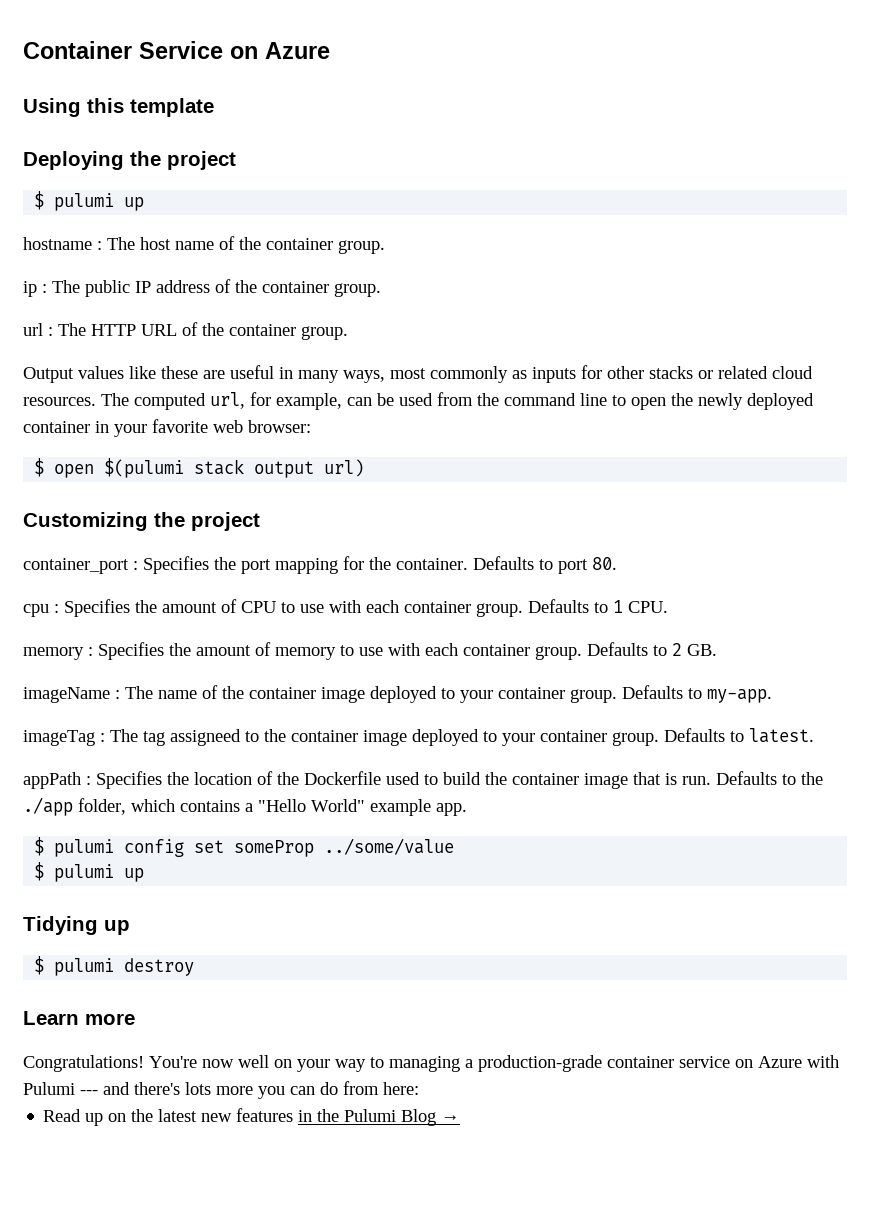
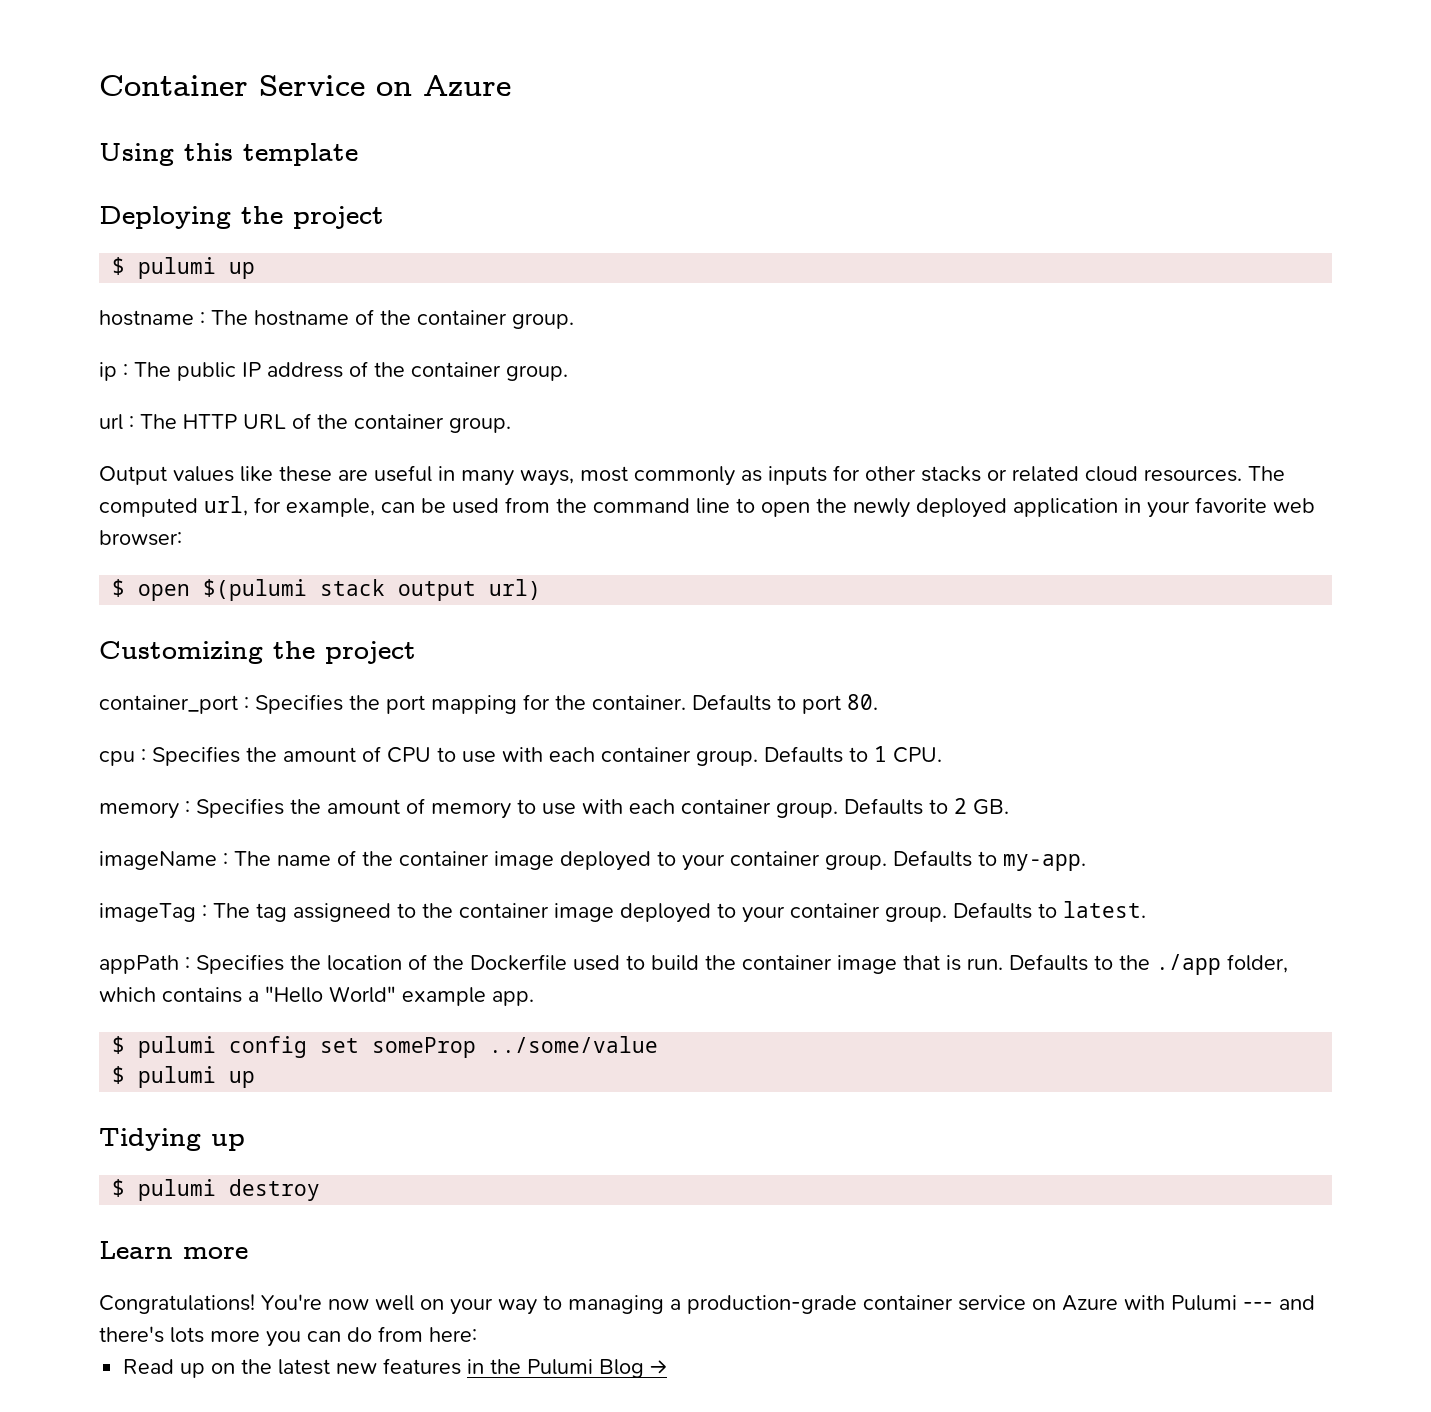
[140,237,214,250] host name -> [254,310,349,326] hostname
[23,421,90,433] container -> [1013,498,1118,517] application

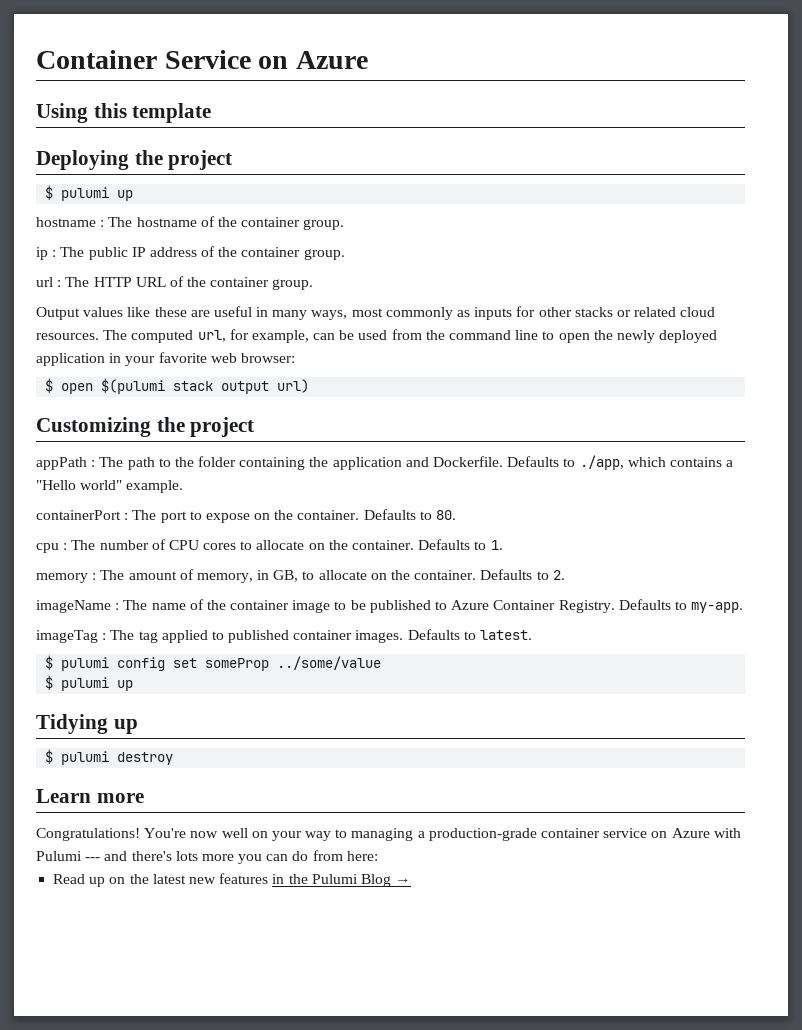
[99,694,841,714] container_port : Specifies the port mapping for the container. Defaults to port -> [36,455,734,470] [36,480,184,493] [36,509,432,523] appPath : The path to the folder containing the application and Dockerfile. Defaults to ./app, which contains a "Hello world" example. // containerPort : The port to expose on the container. Defaults to
[152,746,942,766] [99,798,1009,819] Specifies the amount of CPU to use with each container group. Defaults to 1 CPU. // memory : Specifies the amount of memory to use with each container group. Defaults to 2 GB. -> [71,539,503,550] [36,569,565,583] The number of CPU cores to allocate on the container. Defaults to 1. // memory : The amount of memory, in GB, to allocate on the container. Defaults to 2.
[560,851,887,871] deployed to your container group. -> [334,600,615,613] to be published to Azure Container Registry.
[293,901,1146,923] [99,954,1288,975] [99,986,534,1006] assigneed to the container image deployed to your container group. Defaults to latest. // appPath : Specifies the location of the Dockerfile used to build the container image that is run. Defaults to the ./app folder, which contains a "Hello World" example app. -> [161,629,533,643] applied to published container images. Defaults to latest.

